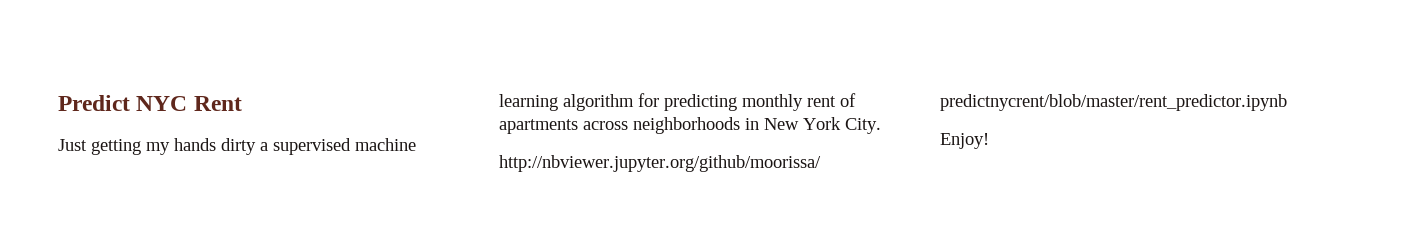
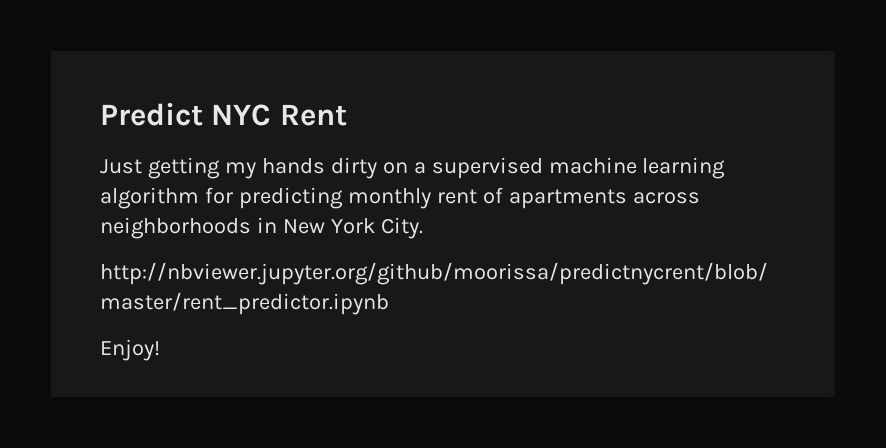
(256, 146) none -> [382,162,408,174] on

